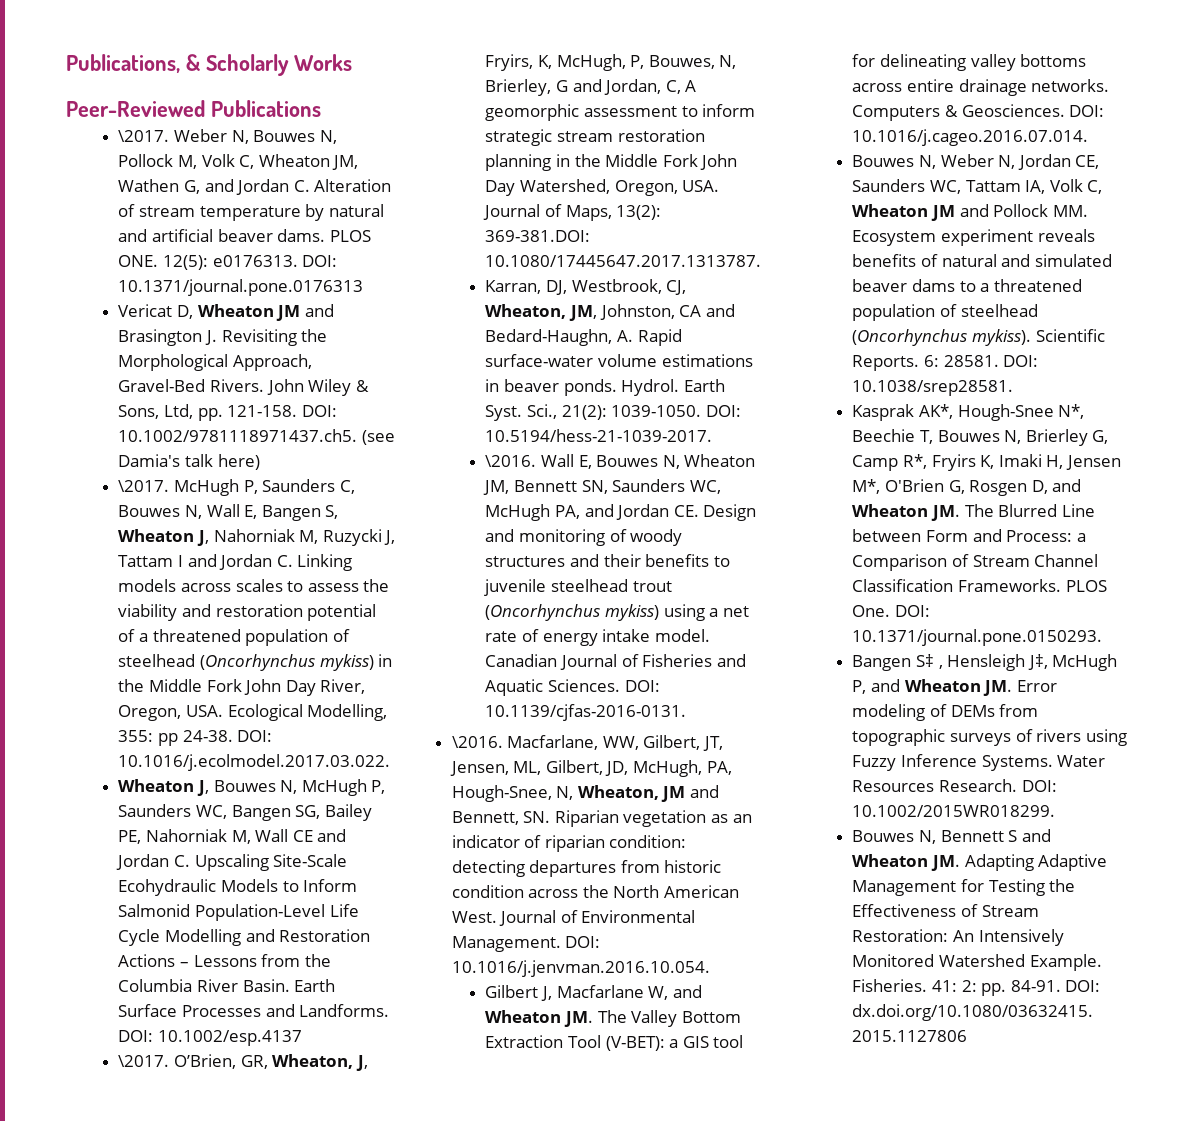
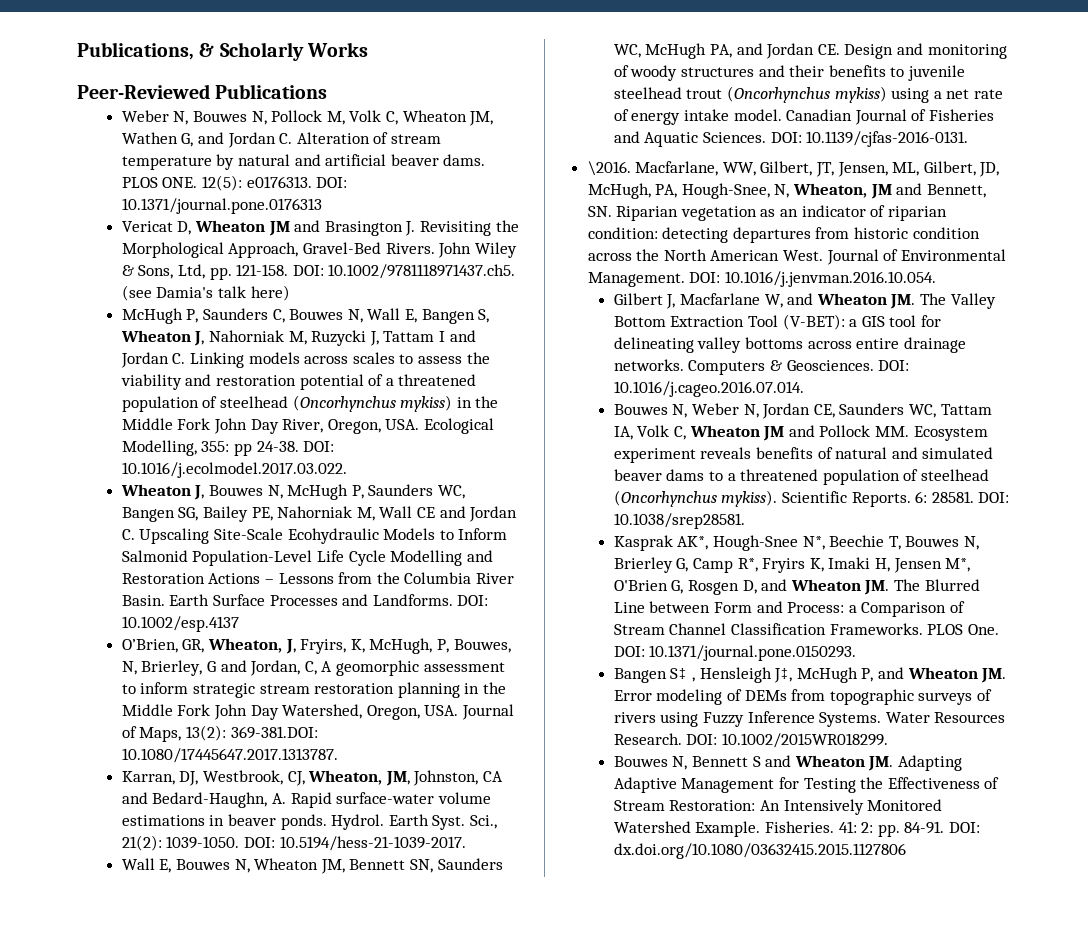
[118,130,170,142] \2017. -> (328, 91) none
[118,480,170,492] \2017. -> (290, 293) none
[118,1055,170,1067] \2017. -> (239, 624) none
[485,455,537,467] \2016. -> (466, 843) none

